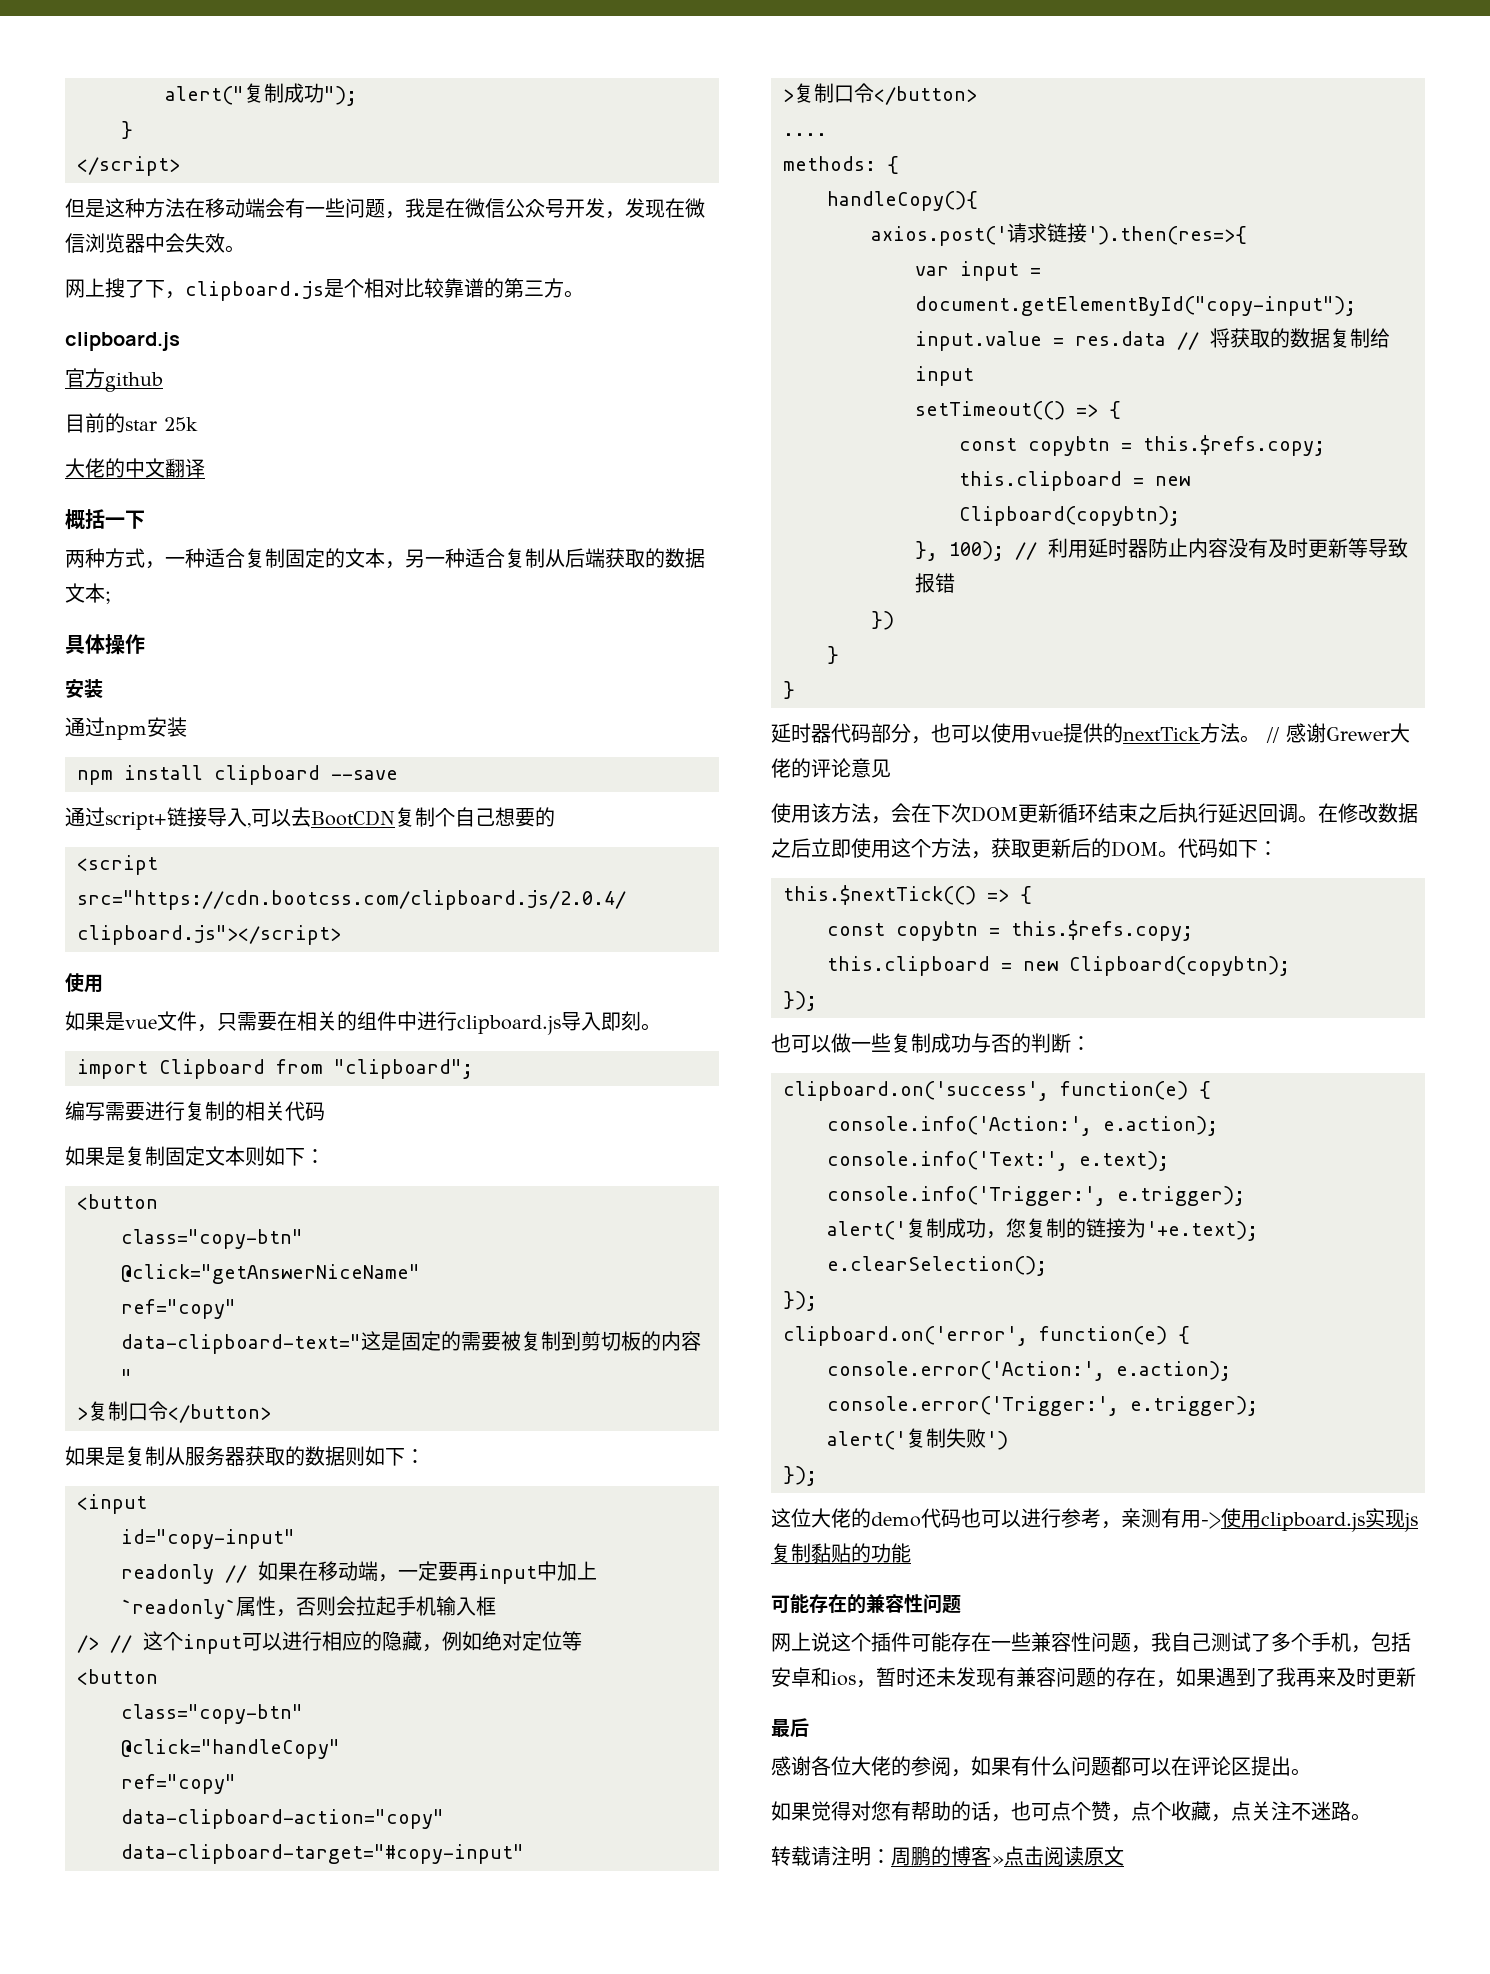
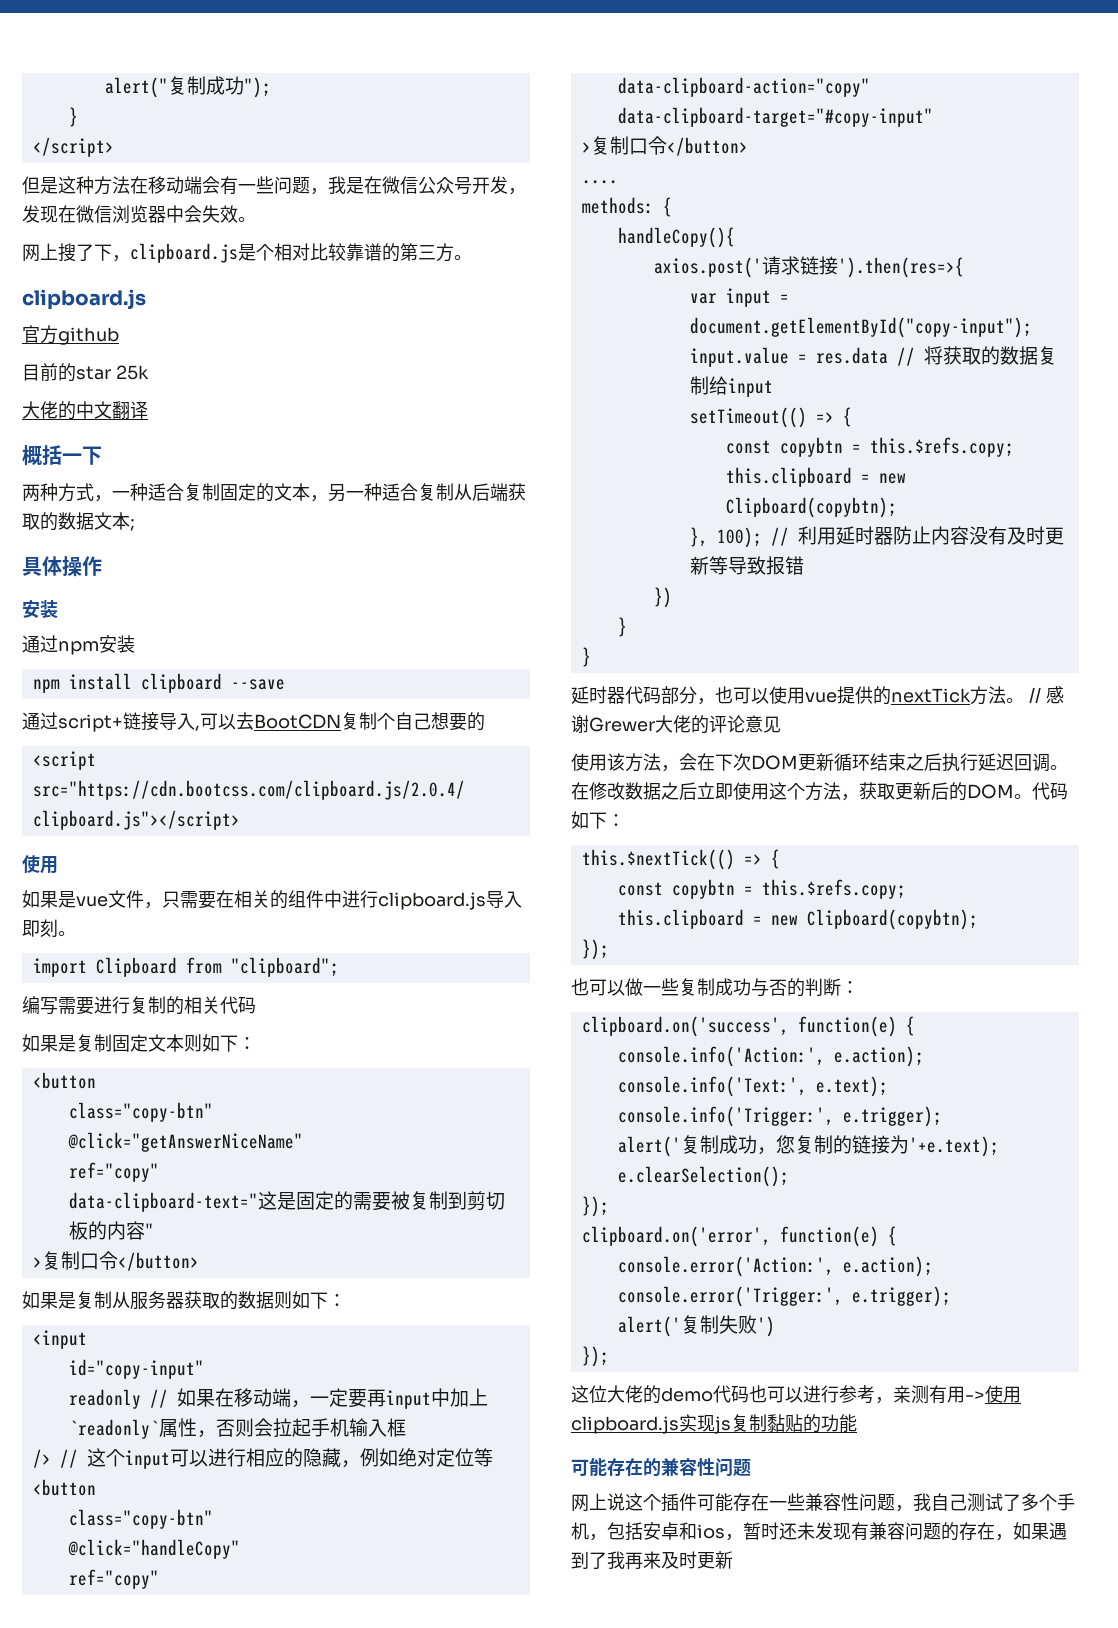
[771,1718,809,1737] [771,1756,1311,1777] [771,1801,1371,1822] [771,1846,1124,1866] // 最后 // 感谢各位大佬的参阅，如果有什么问题都可以在评论区提出。 // 如果觉得对您有帮助的话，也可点个赞，点个收藏，点关注不迷路。 // 转载请注明：周鹏的博客»点击阅读原文 -> (733, 1560) none

